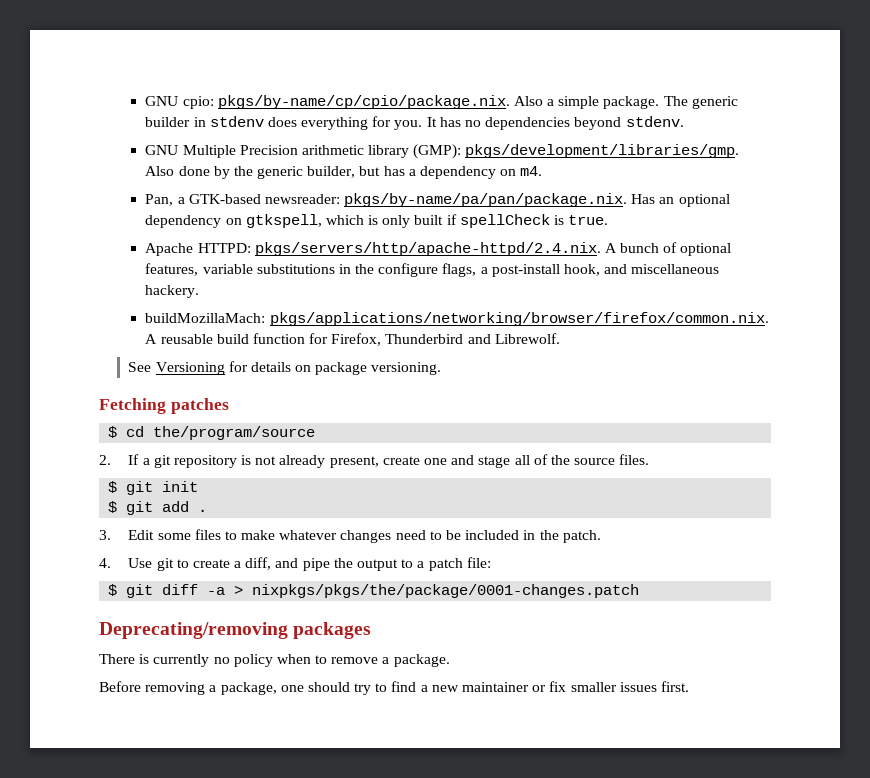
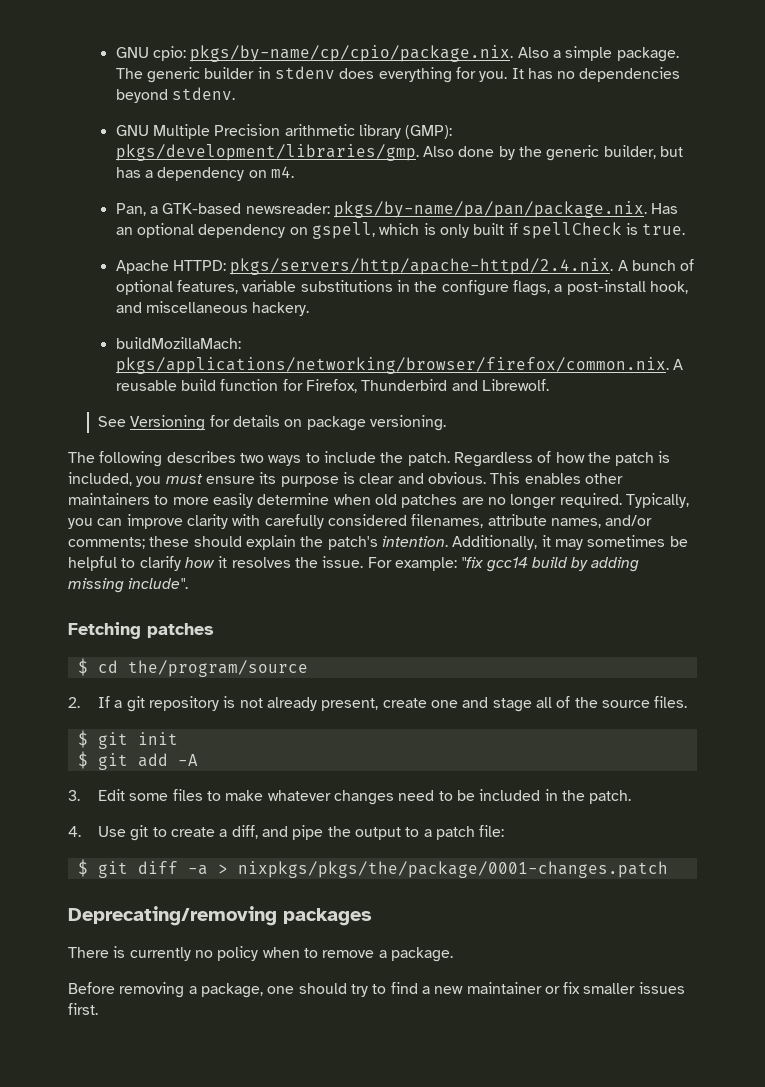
[245,214,322,228] gtkspell, -> [311,222,375,239] gspell,
(442, 368) none -> [68,451,671,467] [68,472,623,487] [68,493,689,509] [68,514,653,529] [68,535,688,550] [68,556,640,572] [68,578,189,593] // The following describes two ways to include the patch. Regardless of how the patch is included, you must ensure its purpose is clear and obvious. This enables other maintainers to more easily determine when old patches are no longer required. Typically, you can improve clarity with carefully considered filenames, attribute names, and/or comments; these should explain the patch's intention. Additionally, it may sometimes be helpful to clarify how it resolves the issue. For example: "fix gcc14 build by adding missing include".
[198,509,208,512] . -> [177,754,198,766] -A

